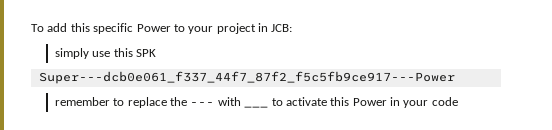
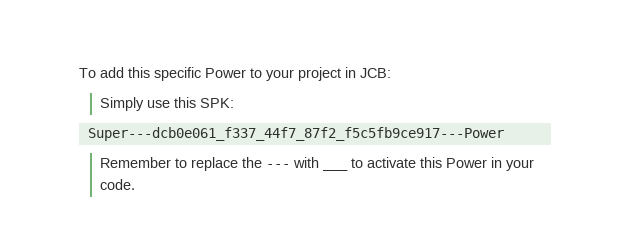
[54,48,89,59] simply -> [100,97,145,111] Simply
[136,49,157,57] SPK -> [200,98,235,108] SPK:
[54,97,110,106] remember -> [100,157,172,168] Remember
[431,97,458,106] code -> [100,179,136,190] code.

